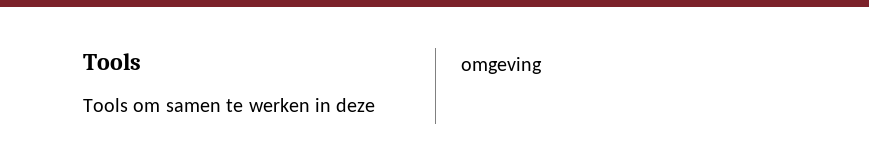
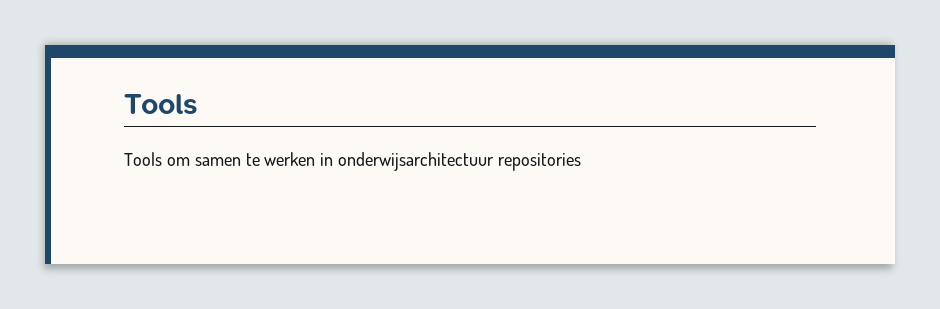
[336,98,376,112] [461,57,542,74] deze omgeving -> [338,152,582,171] onderwijsarchitectuur repositories

